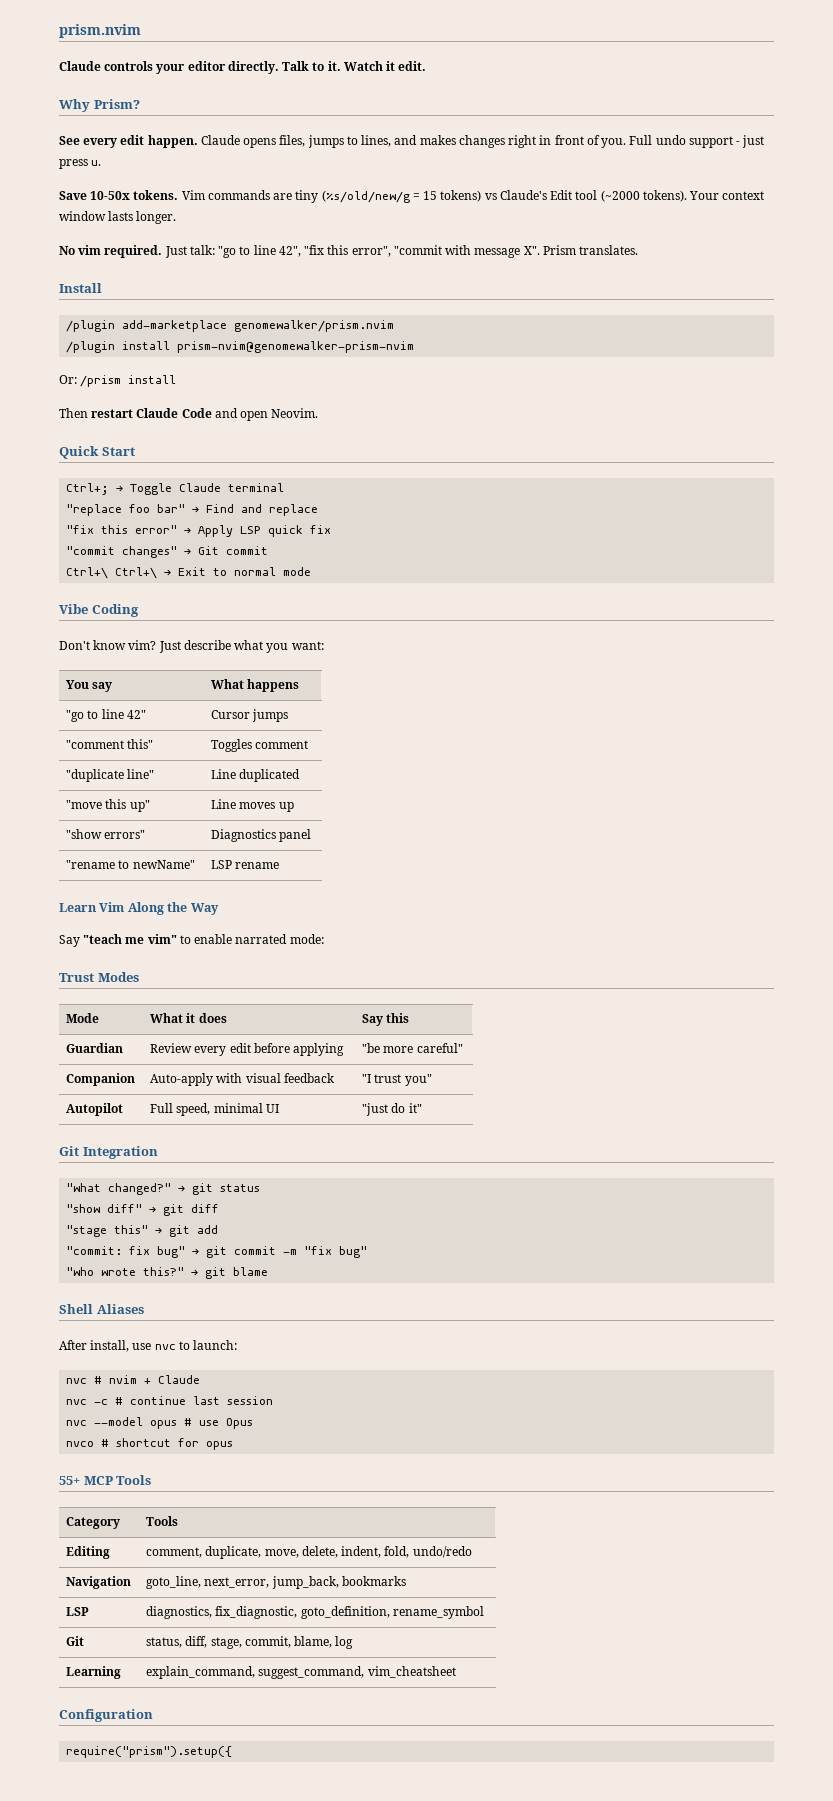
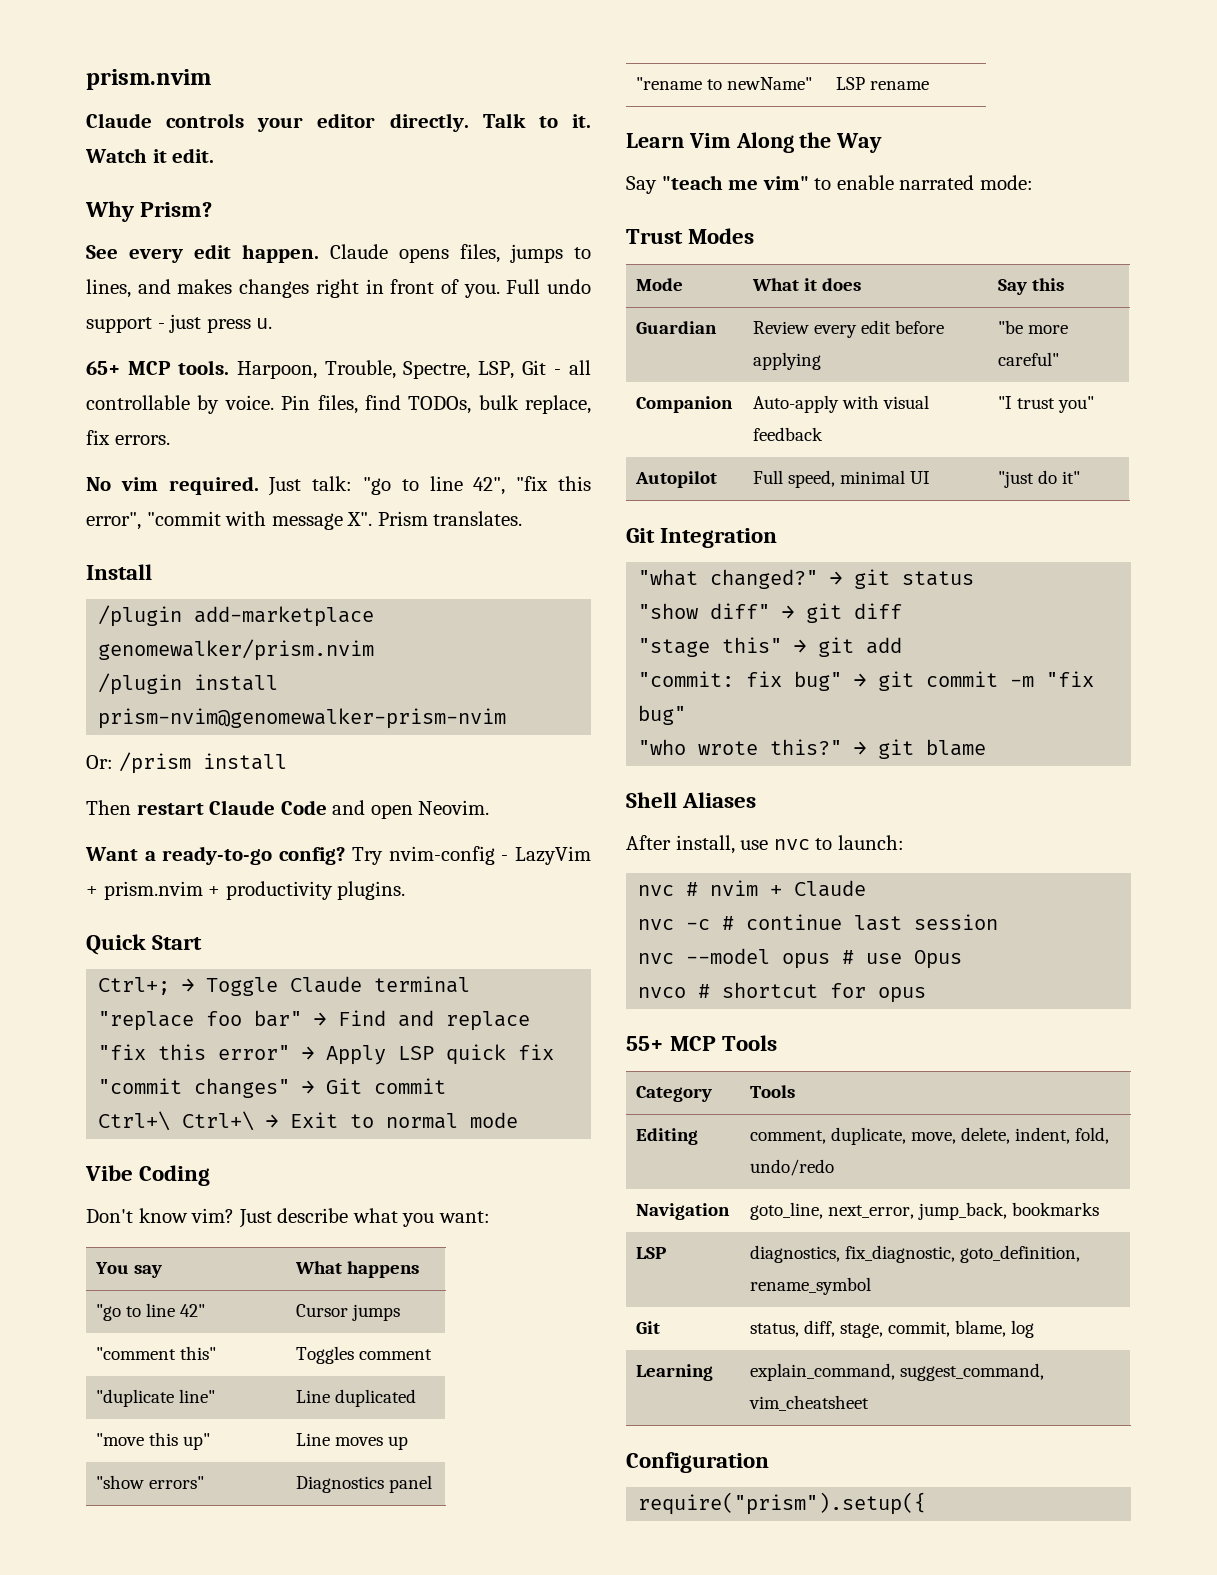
[59,190,765,203] [59,211,177,224] Save 10-50x tokens. Vim commands are tiny (%s/old/new/g = 15 tokens) vs Claude's Edit tool (~2000 tokens). Your context window lasts longer. -> [86,360,592,379] [86,395,591,414] [86,430,170,445] 65+ MCP tools. Harpoon, Trouble, Spectre, LSP, Git - all controllable by voice. Pin files, find TODOs, bulk replace, fix errors.
(319, 413) none -> [85,846,591,865] [86,881,406,900] // Want a ready-to-go config? Try nvim-config - LazyVim + prism.nvim + productivity plugins.

